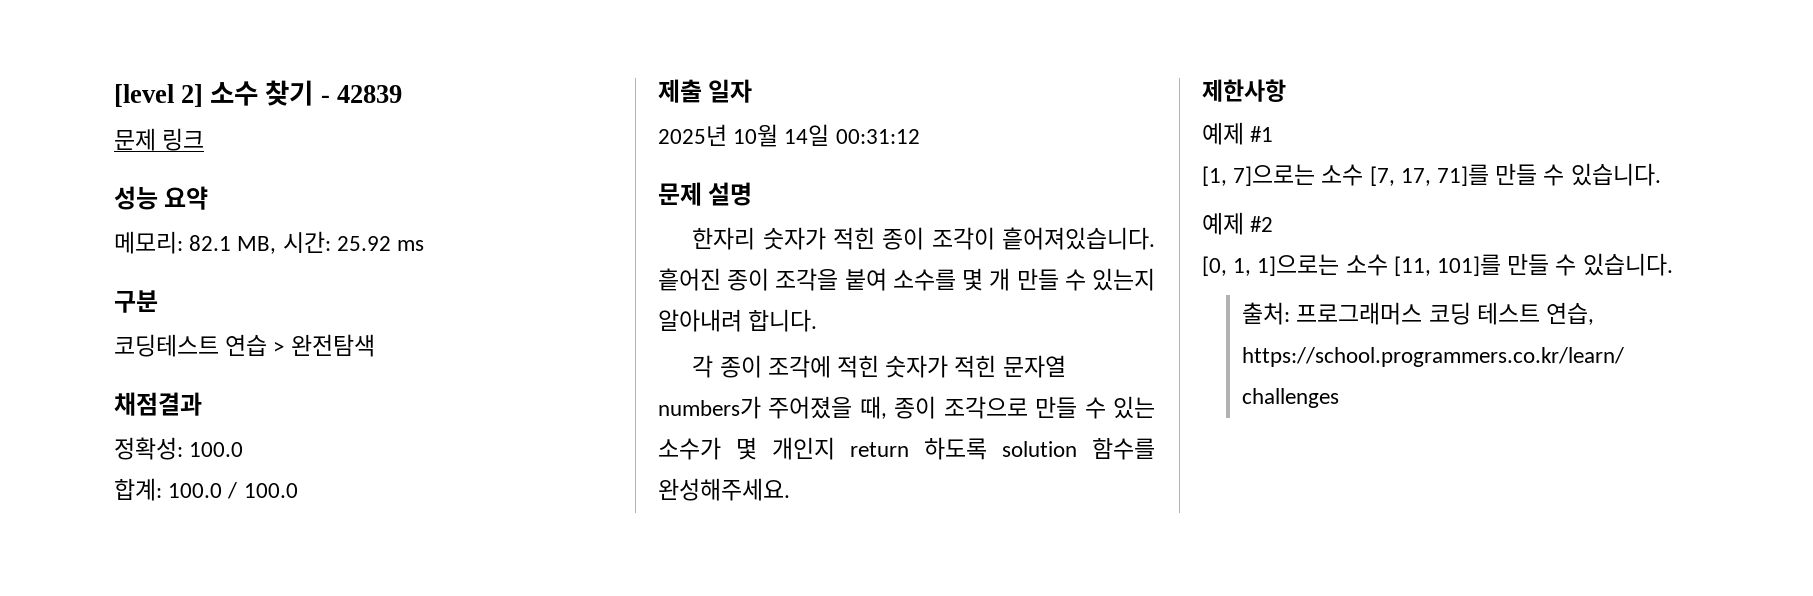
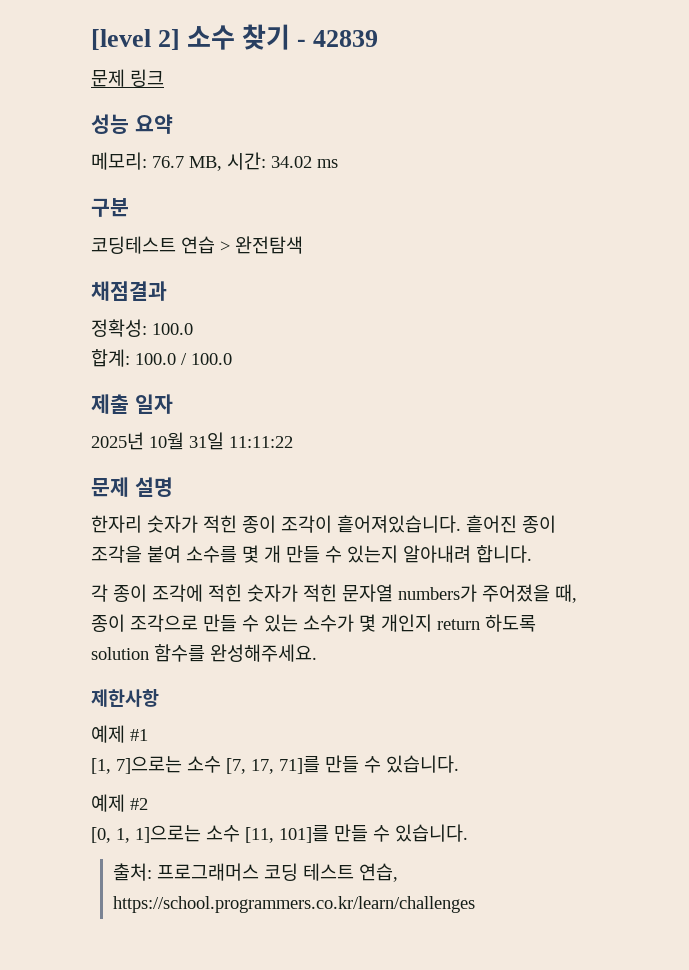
[189,235,232,251] 82.1 -> [152,156,184,168] 76.7
[336,236,391,251] 25.92 -> [271,156,312,168] 34.02
[784,124,920,146] 14일 00:31:12 -> [189,432,293,450] 31일 11:11:22

